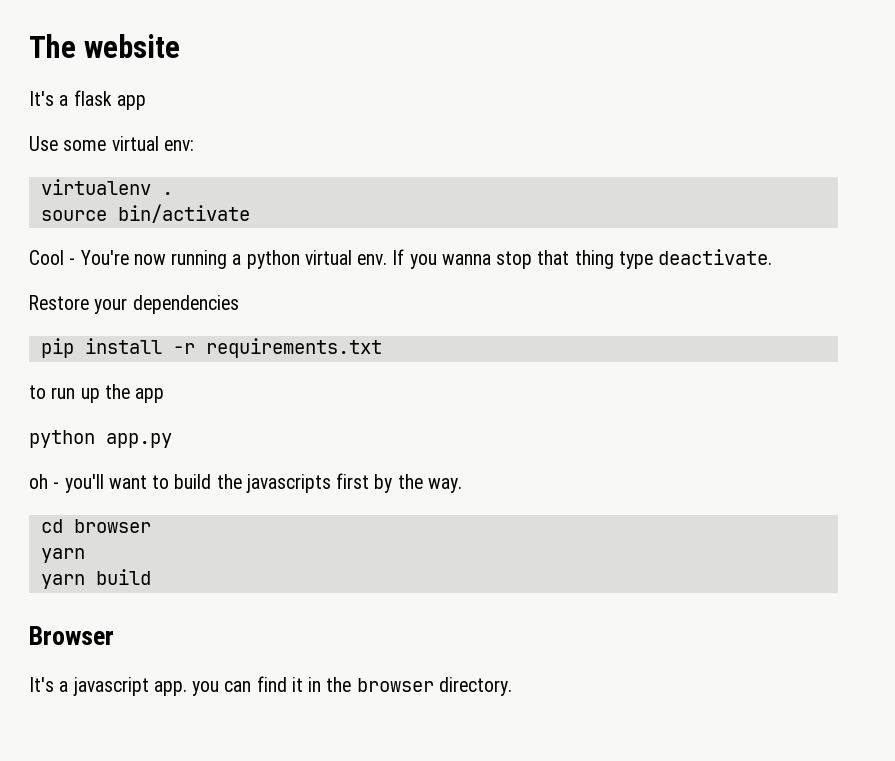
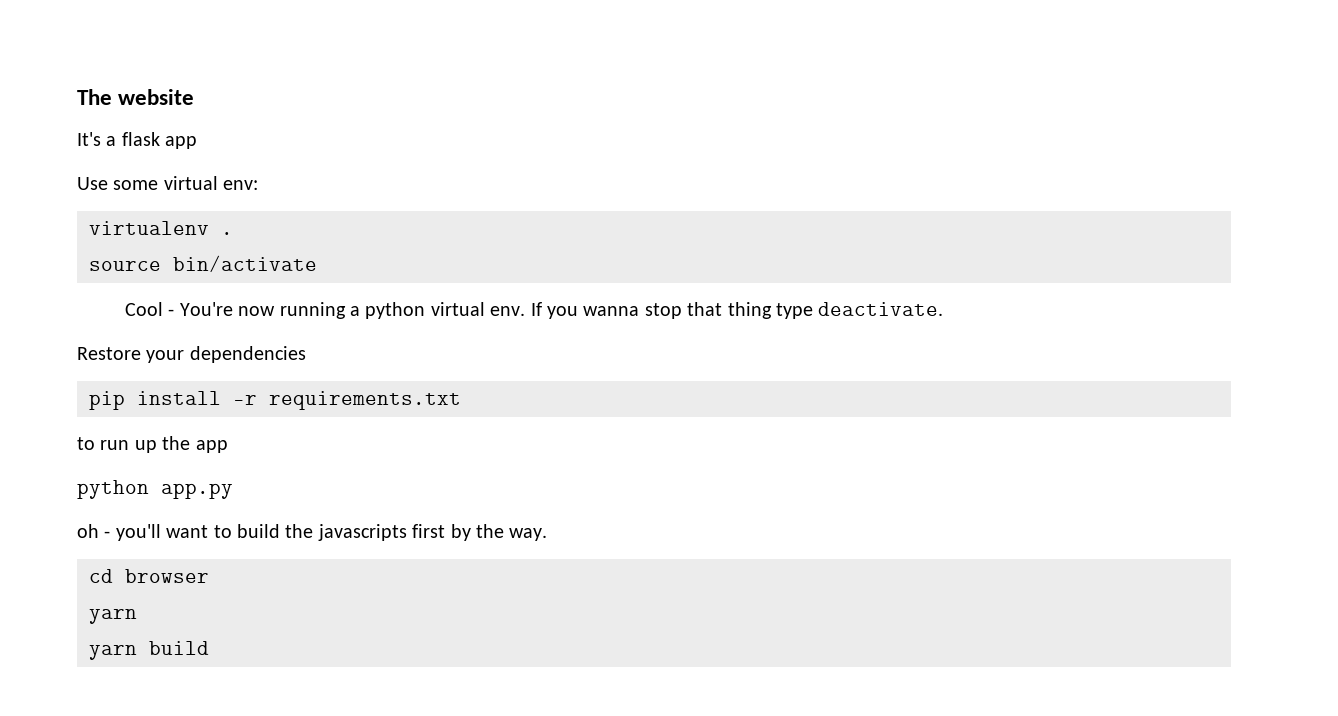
[29,626,114,645] [29,676,512,696] // Browser // It's a javascript app. you can find it in the browser directory. -> (209, 648) none

